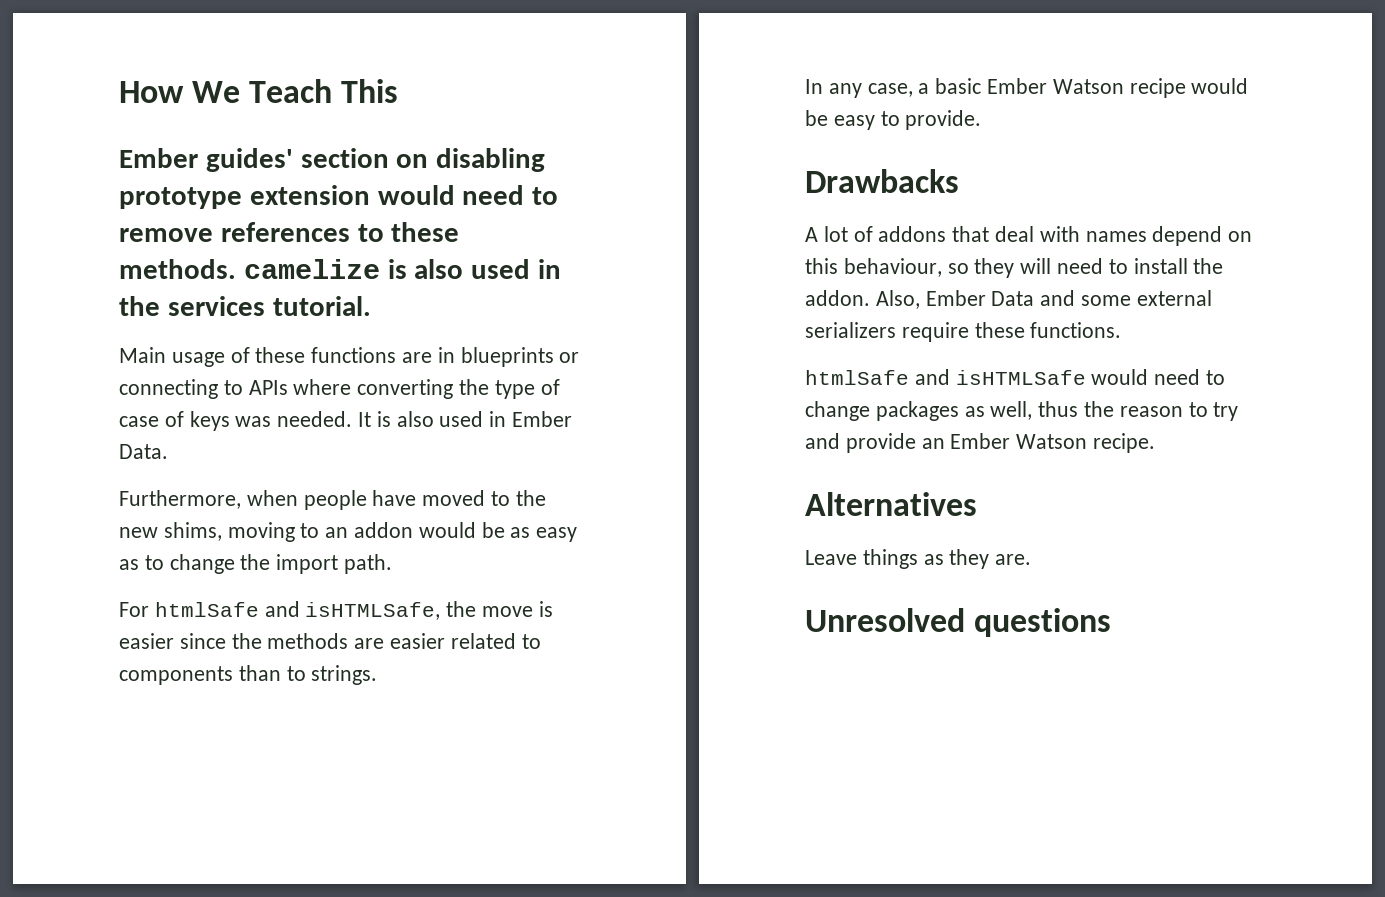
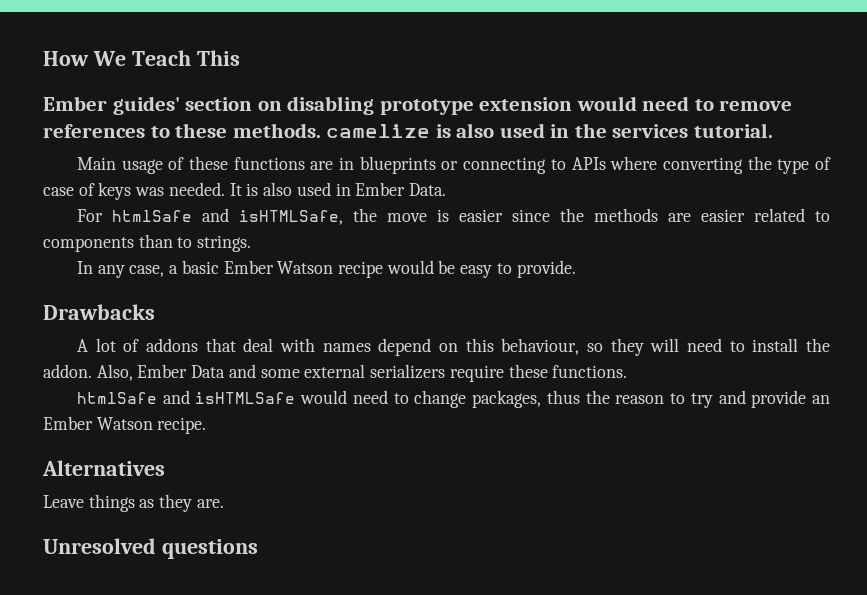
[119,490,546,510] [119,522,578,542] [119,554,393,574] // Furthermore, when people have moved to the new shims, moving to an addon would be as easy as to change the import path. -> (446, 189) none
[875,401,1033,421] packages as well, -> [472,390,542,408] packages,

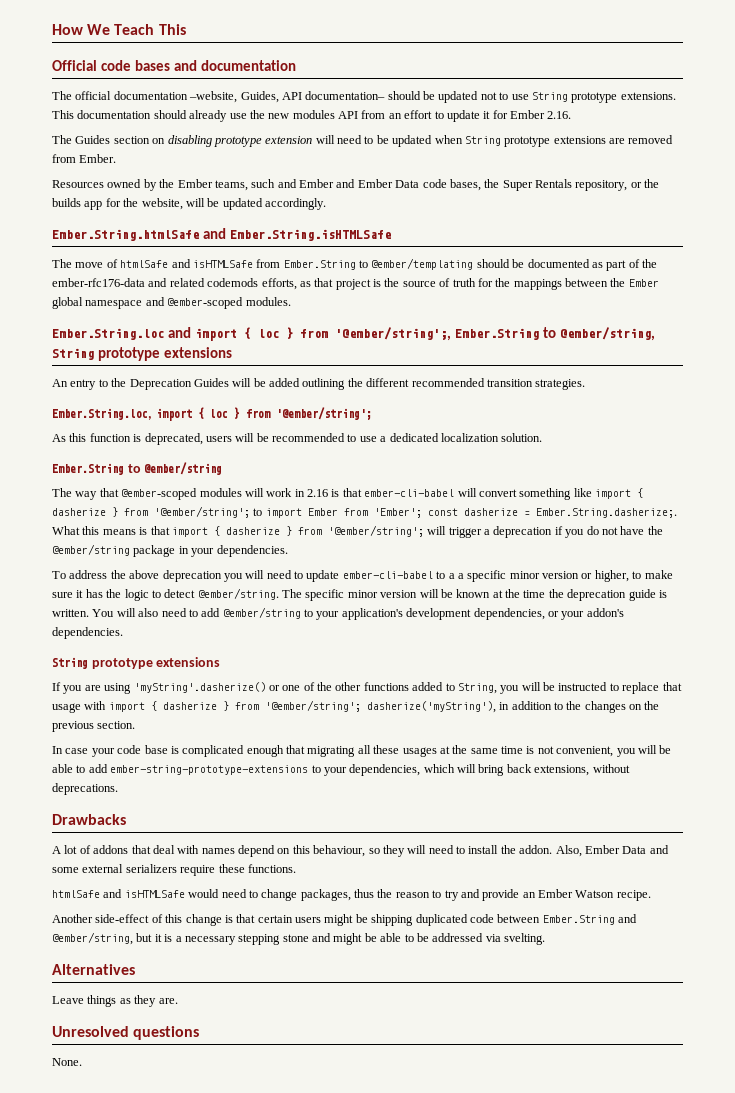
[43,96,180,115] Ember guides' -> [52,60,296,71] [52,91,676,103] [52,110,572,122] [52,135,111,144] Official code bases and documentation // The official documentation –website, Guides, API documentation– should be updated not to use String prototype extensions. This documentation should already use the new modules API from an effort to update it for Ember 2.16. // The Guides
[576,96,793,111] [43,123,773,138] [76,156,831,174] [43,182,446,200] [76,208,831,225] [43,234,252,252] [76,260,576,278] would need to remove references to these methods. camelize is also used in the services tutorial. // Main usage of these functions are in blueprints or connecting to APIs where converting the type of case of keys was needed. It is also used in Ember Data. // For htmlSafe and isHTMLSafe, the move is easier since the methods are easier related to components than to strings. // In any case, a basic Ember Watson recipe would be easy to provide. -> [315,135,674,147] [52,154,117,163] [52,179,660,191] [52,198,326,210] [52,228,391,241] [52,258,657,271] [52,278,659,290] [52,297,291,309] [52,327,655,341] [52,347,232,361] [52,378,586,390] [52,407,372,421] [52,433,543,445] [52,462,223,475] [52,488,643,500] [52,506,677,518] [52,525,663,538] [52,544,288,557] [52,570,673,582] [52,588,667,601] [52,607,624,620] [52,627,123,639] [52,657,221,669] [52,682,682,694] [52,700,660,713] [52,721,136,732] [52,745,672,757] [52,764,630,776] [52,783,118,795] will need to be updated when String prototype extensions are removed from Ember. // Resources owned by the Ember teams, such and Ember and Ember Data code bases, the Super Rentals repository, or the builds app for the website, will be updated accordingly. // Ember.String.htmlSafe and Ember.String.isHTMLSafe // The move of htmlSafe and isHTMLSafe from Ember.String to @ember/templating should be documented as part of the ember-rfc176-data and related codemods efforts, as that project is the source of truth for the mappings between the Ember global namespace and @ember-scoped modules. // Ember.String.loc and import { loc } from '@ember/string';, Ember.String to @ember/string, String prototype extensions // An entry to the Deprecation Guides will be added outlining the different recommended transition strategies. // Ember.String.loc, import { loc } from '@ember/string'; // As this function is deprecated, users will be recommended to use a dedicated localization solution. // Ember.String to @ember/string // The way that @ember-scoped modules will work in 2.16 is that ember-cli-babel will convert something like import { dasherize } from '@ember/string'; to import Ember from 'Ember'; const dasherize = Ember.String.dasherize;. What this means is that import { dasherize } from '@ember/string'; will trigger a deprecation if you do not have the @ember/string package in your dependencies. // To address the above deprecation you will need to update ember-cli-babel to a a specific minor version or higher, to make sure it has the logic to detect @ember/string. The specific minor version will be known at the time the deprecation guide is written. You will also need to add @ember/string to your application's development dependencies, or your addon's dependencies. // String prototype extensions // If you are using 'myString'.dasherize() or one of the other functions added to String, you will be instructed to replace that usage with import { dasherize } from '@ember/string'; dasherize('myString'), in addition to the changes on the previous section. // In case your code base is complicated enough that migrating all these usages at the same time is not convenient, you will be able to add ember-string-prototype-extensions to your dependencies, which will bring back extensions, without deprecations.
(207, 425) none -> [52,914,637,926] [52,932,545,945] // Another side-effect of this change is that certain users might be shipping duplicated code between Ember.String and @ember/string, but it is a necessary stepping stone and might be able to be addressed via svelting.
(258, 549) none -> [52,1058,82,1066] // None.

